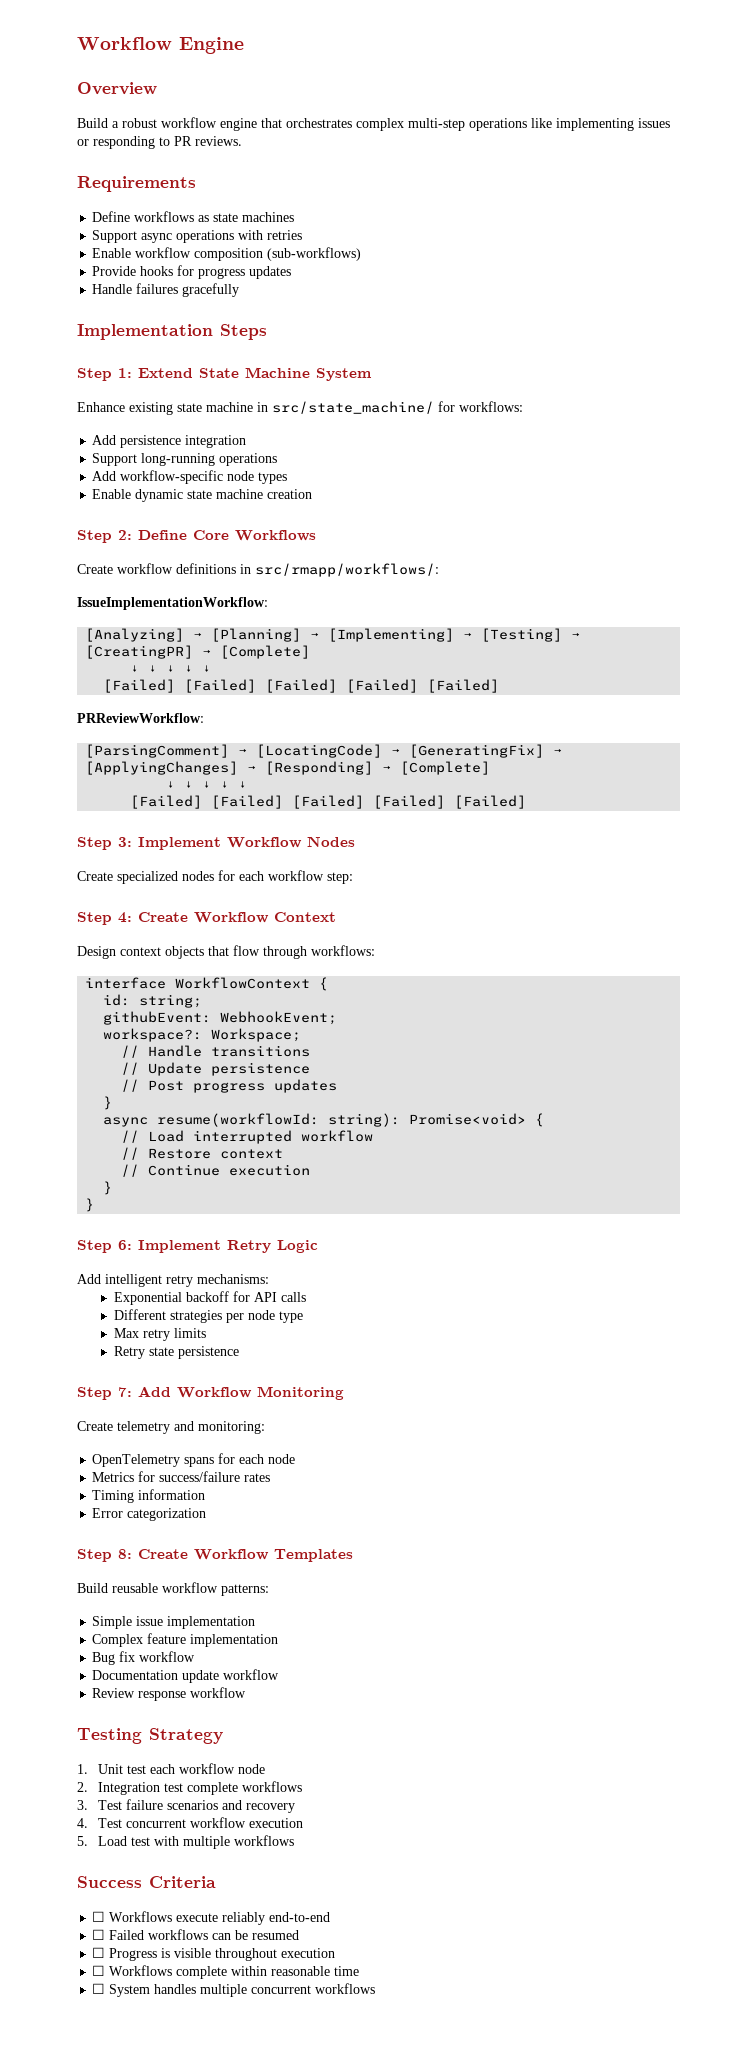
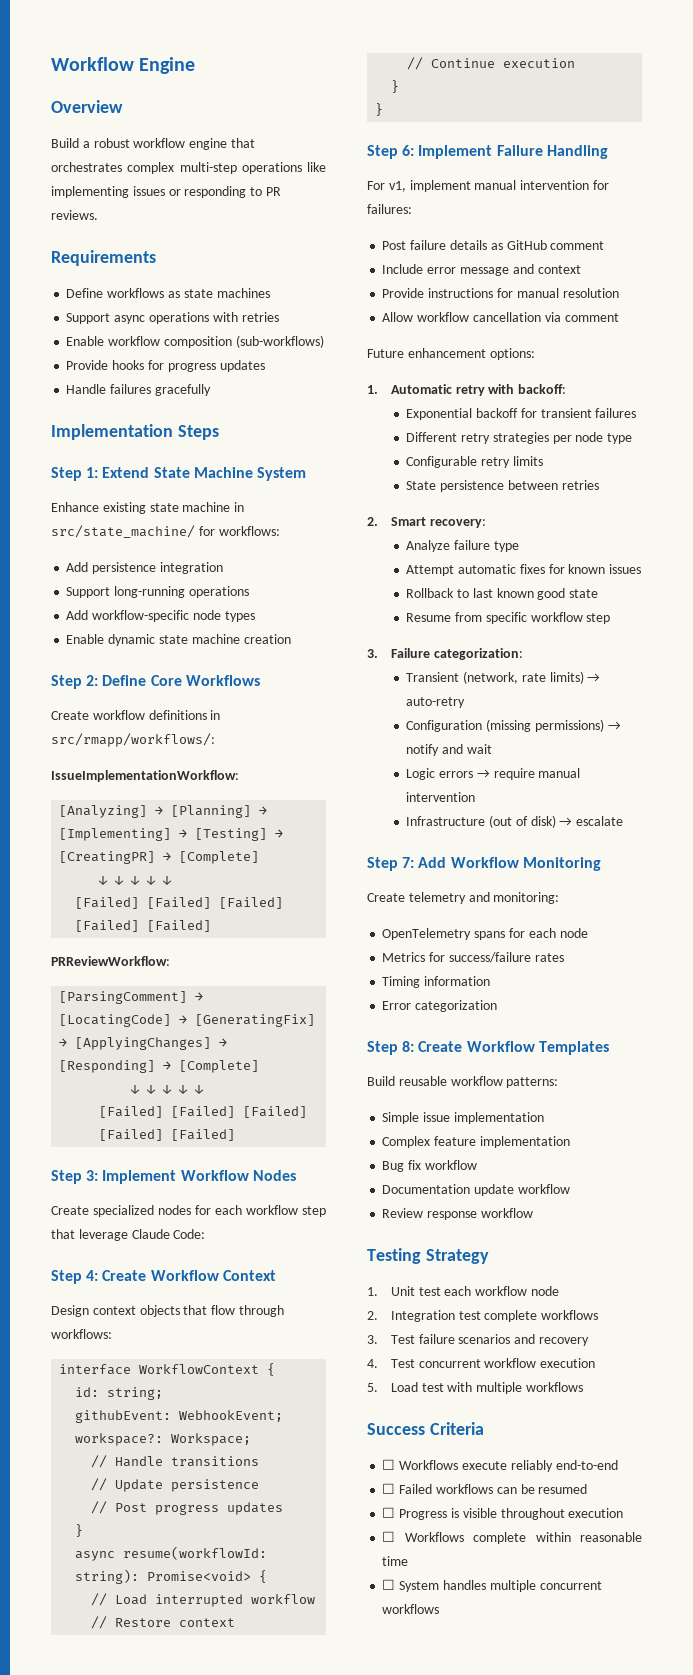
[327,872,353,884] step: -> [302,1206,326,1217] [51,1229,206,1241] step that leverage Claude Code:
[227,1240,318,1253] [77,1274,269,1287] Retry Logic // Add intelligent retry mechanisms: -> [496,145,608,159] [367,180,609,192] [367,204,412,214] [382,240,605,250] [382,264,581,276] [382,288,619,298] [382,312,619,322] [367,348,535,360] [367,384,567,396] Failure Handling // For v1, implement manual intervention for failures: // Post failure details as GitHub comment // Include error message and context // Provide instructions for manual resolution // Allow workflow cancellation via comment // Future enhancement options: // 1. Automatic retry with backoff:
[253,1292,306,1302] API calls -> [540,408,637,418] transient failures
(166, 1314) none -> [461,433,491,444] retry
[113,1328,139,1338] Max -> [406,456,478,468] Configurable
[113,1346,239,1359] Retry state persistence -> [406,480,599,492] [367,517,486,528] [406,540,519,552] [406,564,642,576] [406,588,599,600] [406,612,611,624] [367,648,523,660] [406,671,601,684] [406,697,466,708] [406,719,621,732] [406,744,492,756] [406,768,581,780] [406,792,476,802] [406,815,624,828] State persistence between retries // 2. Smart recovery: // Analyze failure type // Attempt automatic fixes for known issues // Rollback to last known good state // Resume from specific workflow step // 3. Failure categorization: // Transient (network, rate limits) → auto-retry // Configuration (missing permissions) → notify and wait // Logic errors → require manual intervention // Infrastructure (out of disk) → escalate

